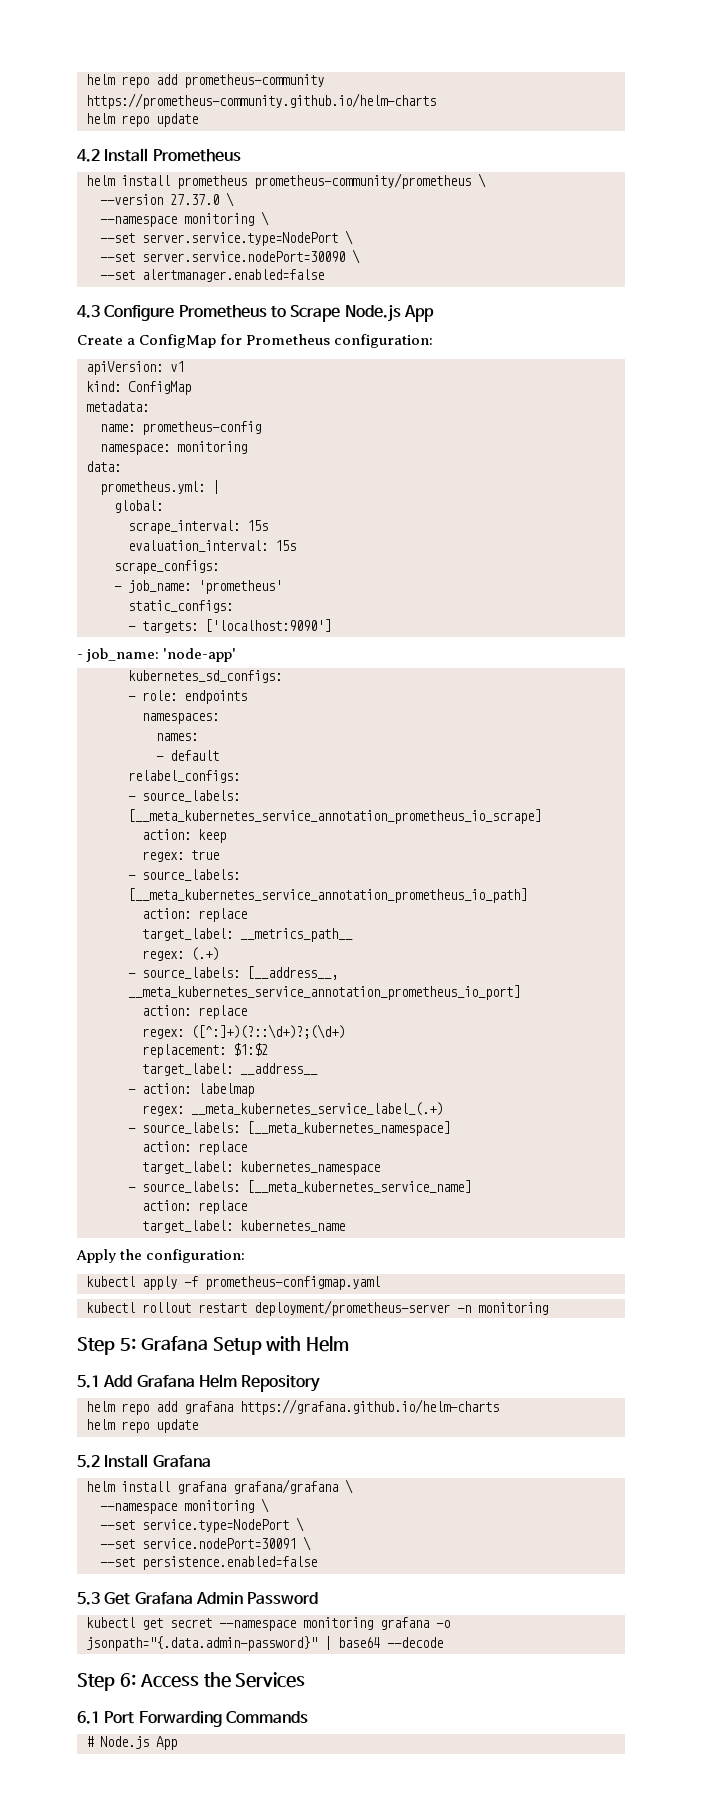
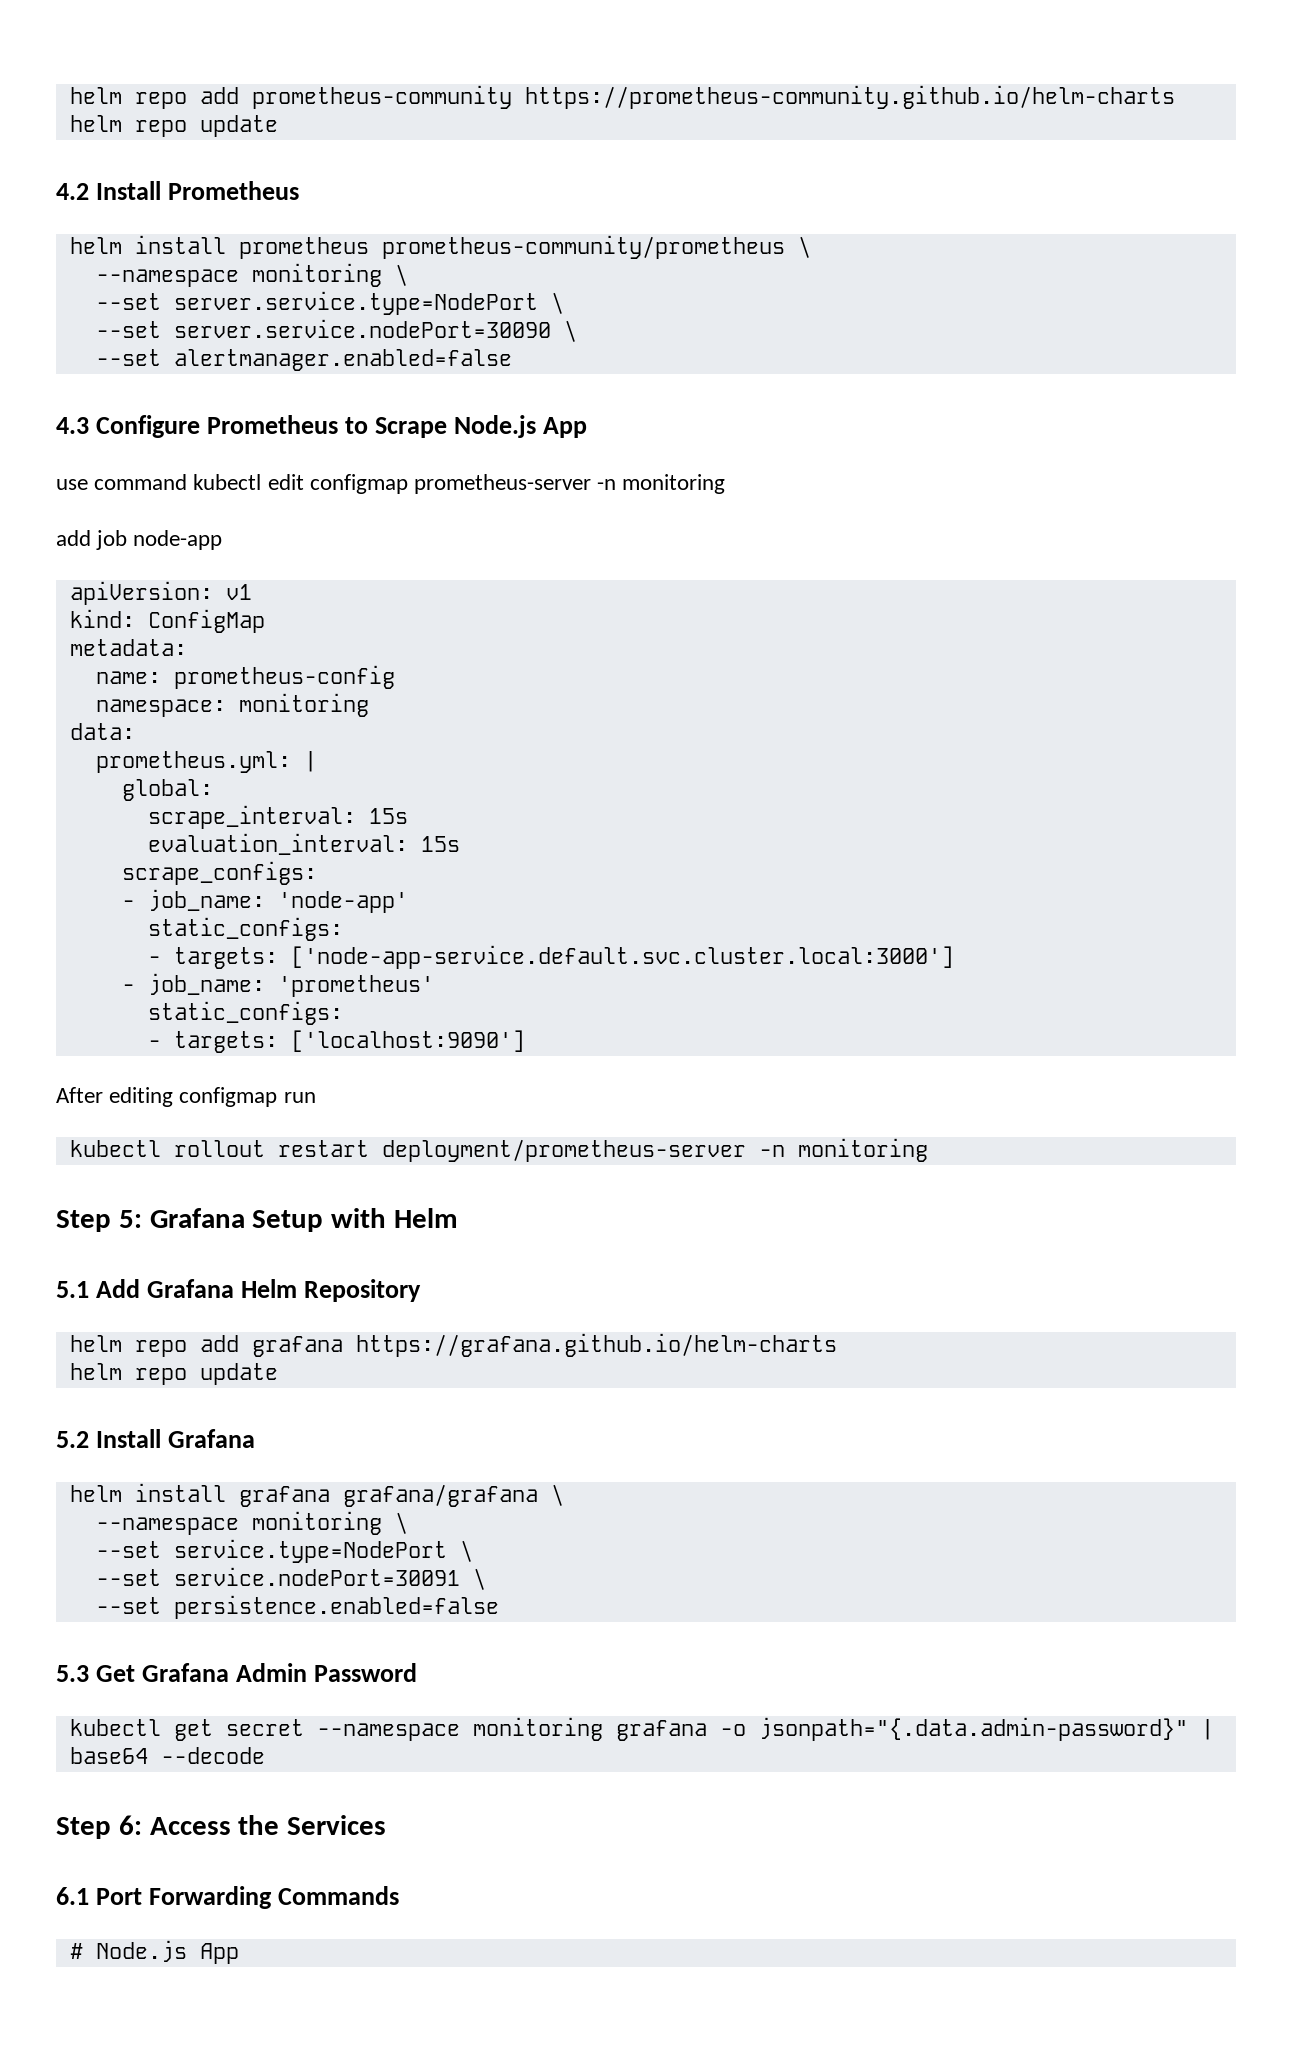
[100,192,234,207] // --version 27.37.0 \ -> (811, 247) none
[77,334,434,348] Create a ConfigMap for Prometheus configuration: -> [56,474,726,494] [56,530,223,550] use command kubectl edit configmap prometheus-server -n monitoring // add job node-app
(219, 567) none -> [121,889,408,913] [147,917,343,941] [147,945,954,969] // - job_name: 'node-app' // static_configs: // - targets: ['node-app-service.default.svc.cluster.local:3000']
[77,648,237,662] [128,670,282,683] [128,690,247,704] [142,713,219,724] [156,733,198,741] [156,750,219,761] [128,770,240,783] [128,790,240,802] [128,809,541,824] [142,829,226,843] [142,850,219,862] [128,869,240,881] [128,888,527,903] [142,908,247,922] [142,928,353,942] [142,947,219,961] [128,966,338,980] [128,985,520,1000] [142,1005,247,1019] [142,1024,345,1039] [142,1043,268,1058] [142,1063,318,1076] [128,1083,254,1097] [142,1102,443,1116] [128,1121,450,1136] [142,1141,247,1155] [142,1161,380,1175] [128,1180,471,1193] [142,1200,247,1214] [142,1220,345,1233] [76,1249,246,1263] [86,1276,380,1290] - job_name: 'node-app' // kubernetes_sd_configs: // - role: endpoints // namespaces: // names: // - default // relabel_configs: // - source_labels: [__meta_kubernetes_service_annotation_prometheus_io_scrape] // action: keep // regex: true // - source_labels: [__meta_kubernetes_service_annotation_prometheus_io_path] // action: replace // target_label: __metrics_path__ // regex: (.+) // - source_labels: [__address__, __meta_kubernetes_service_annotation_prometheus_io_port] // action: replace // regex: ([^:]+)(?::\d+)?;(\d+) // replacement: $1:$2 // target_label: __address__ // - action: labelmap // regex: __meta_kubernetes_service_label_(.+) // - source_labels: [__meta_kubernetes_namespace] // action: replace // target_label: kubernetes_namespace // - source_labels: [__meta_kubernetes_service_name] // action: replace // target_label: kubernetes_name // Apply the configuration: // kubectl apply -f prometheus-configmap.yaml -> [56,1087,316,1107] After editing configmap run

